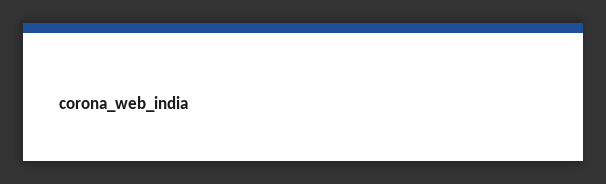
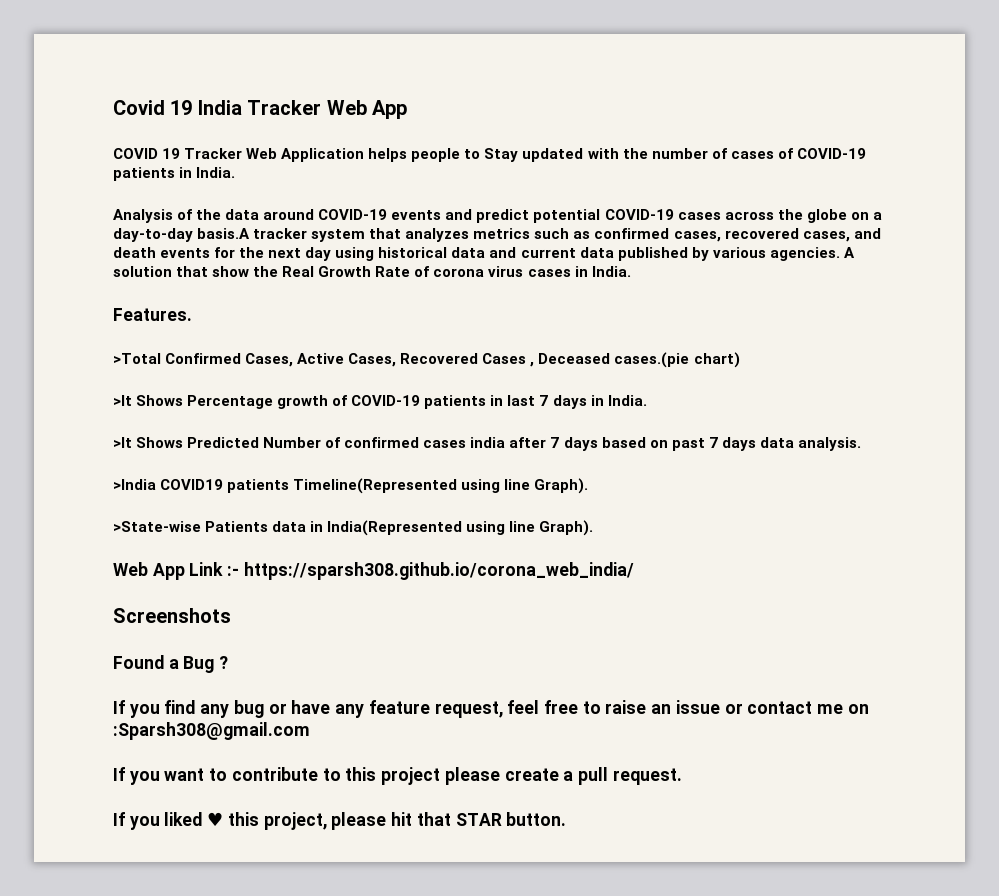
[59,96,188,112] corona_web_india -> [113,100,407,119] [113,148,866,162] [113,167,236,181] [113,209,882,223] [113,228,881,242] [113,247,855,261] [113,266,631,277] [113,308,192,321] [113,352,740,368] [113,395,647,409] [113,437,861,451] [113,478,589,494] [113,520,594,536] [113,562,634,580] [113,608,231,623] [113,655,229,673] [113,700,869,718] [113,722,310,740] [113,767,682,785] [113,812,567,830] Covid 19 India Tracker Web App // COVID 19 Tracker Web Application helps people to Stay updated with the number of cases of COVID-19 patients in India. // Analysis of the data around COVID-19 events and predict potential COVID-19 cases across the globe on a day-to-day basis.A tracker system that analyzes metrics such as confirmed cases, recovered cases, and death events for the next day using historical data and current data published by various agencies. A solution that show the Real Growth Rate of corona virus cases in India. // Features. // >Total Confirmed Cases, Active Cases, Recovered Cases , Deceased cases.(pie chart) // >It Shows Percentage growth of COVID-19 patients in last 7 days in India. // >It Shows Predicted Number of confirmed cases india after 7 days based on past 7 days data analysis. // >India COVID19 patients Timeline(Represented using line Graph). // >State-wise Patients data in India(Represented using line Graph). // Web App Link :- https://sparsh308.github.io/corona_web_india/ // Screenshots // Found a Bug ? // If you find any bug or have any feature request, feel free to raise an issue or contact me on :Sparsh308@gmail.com // If you want to contribute to this project please create a pull request. // If you liked ♥ this project, please hit that STAR button.

